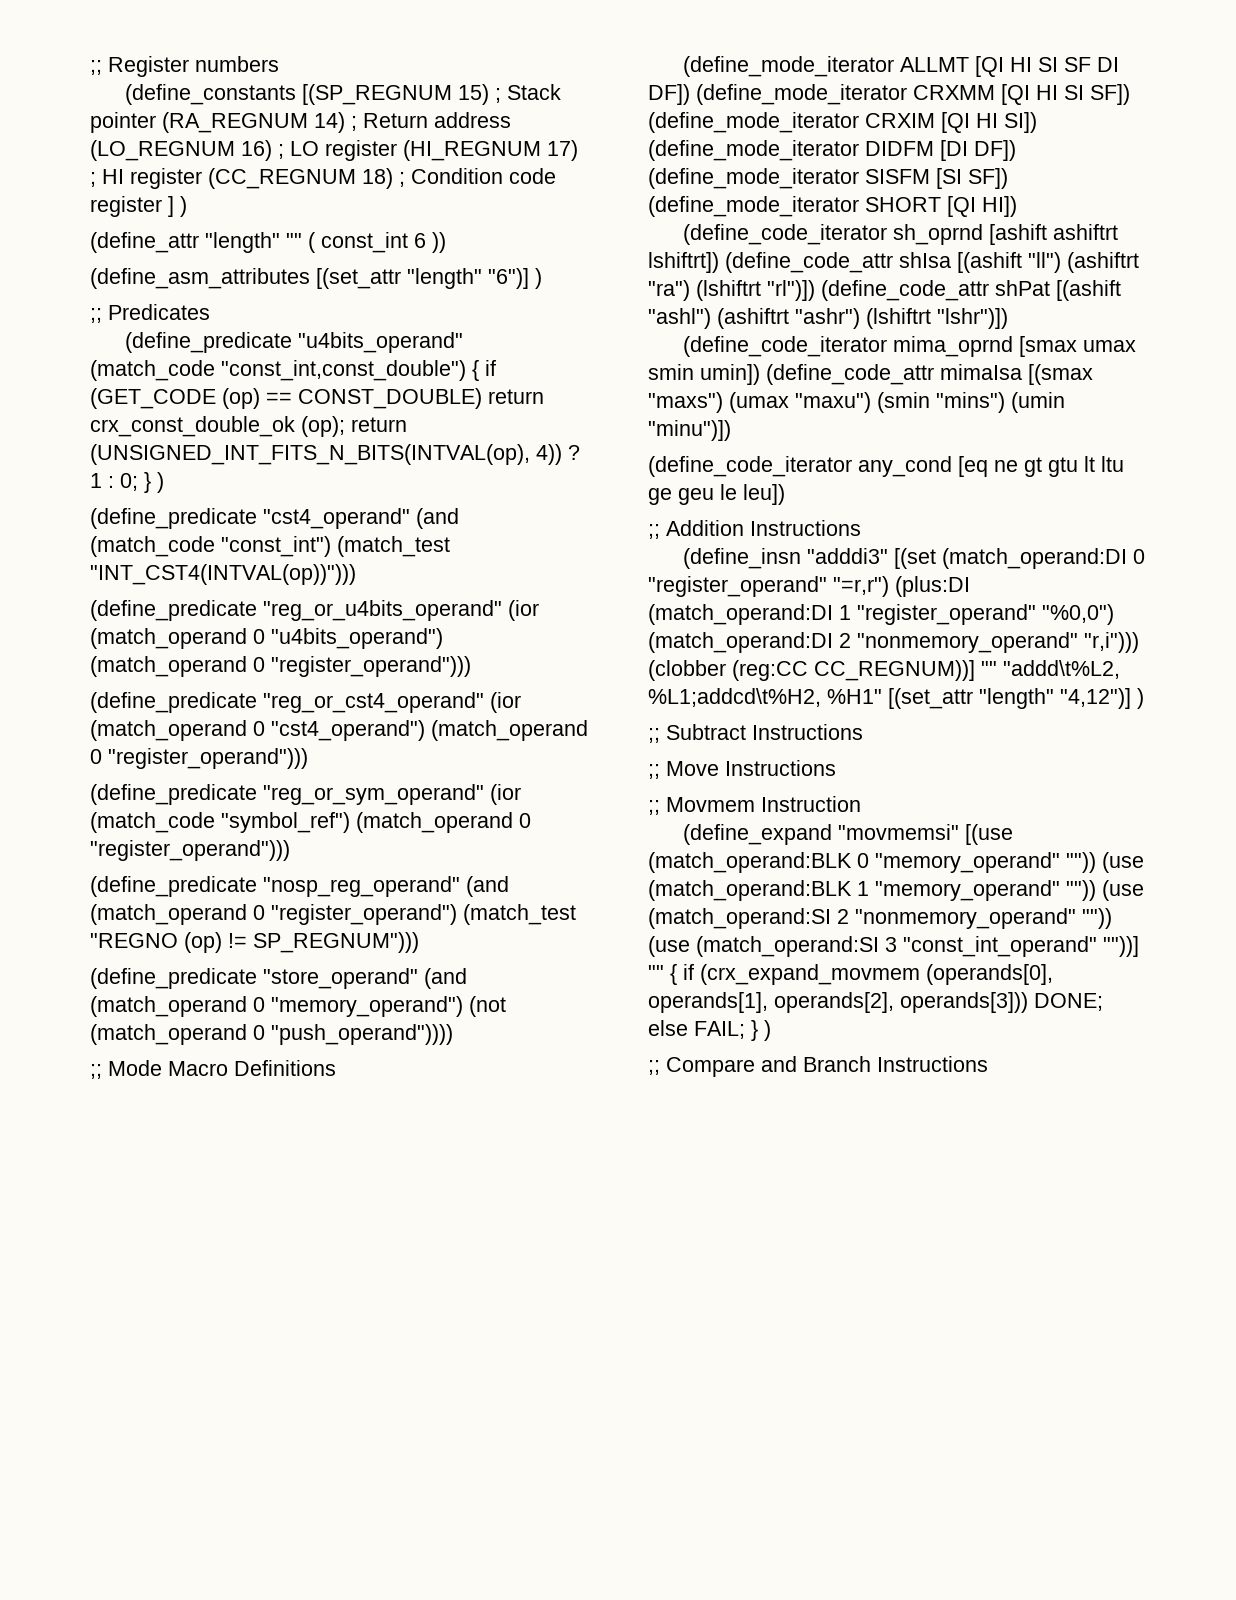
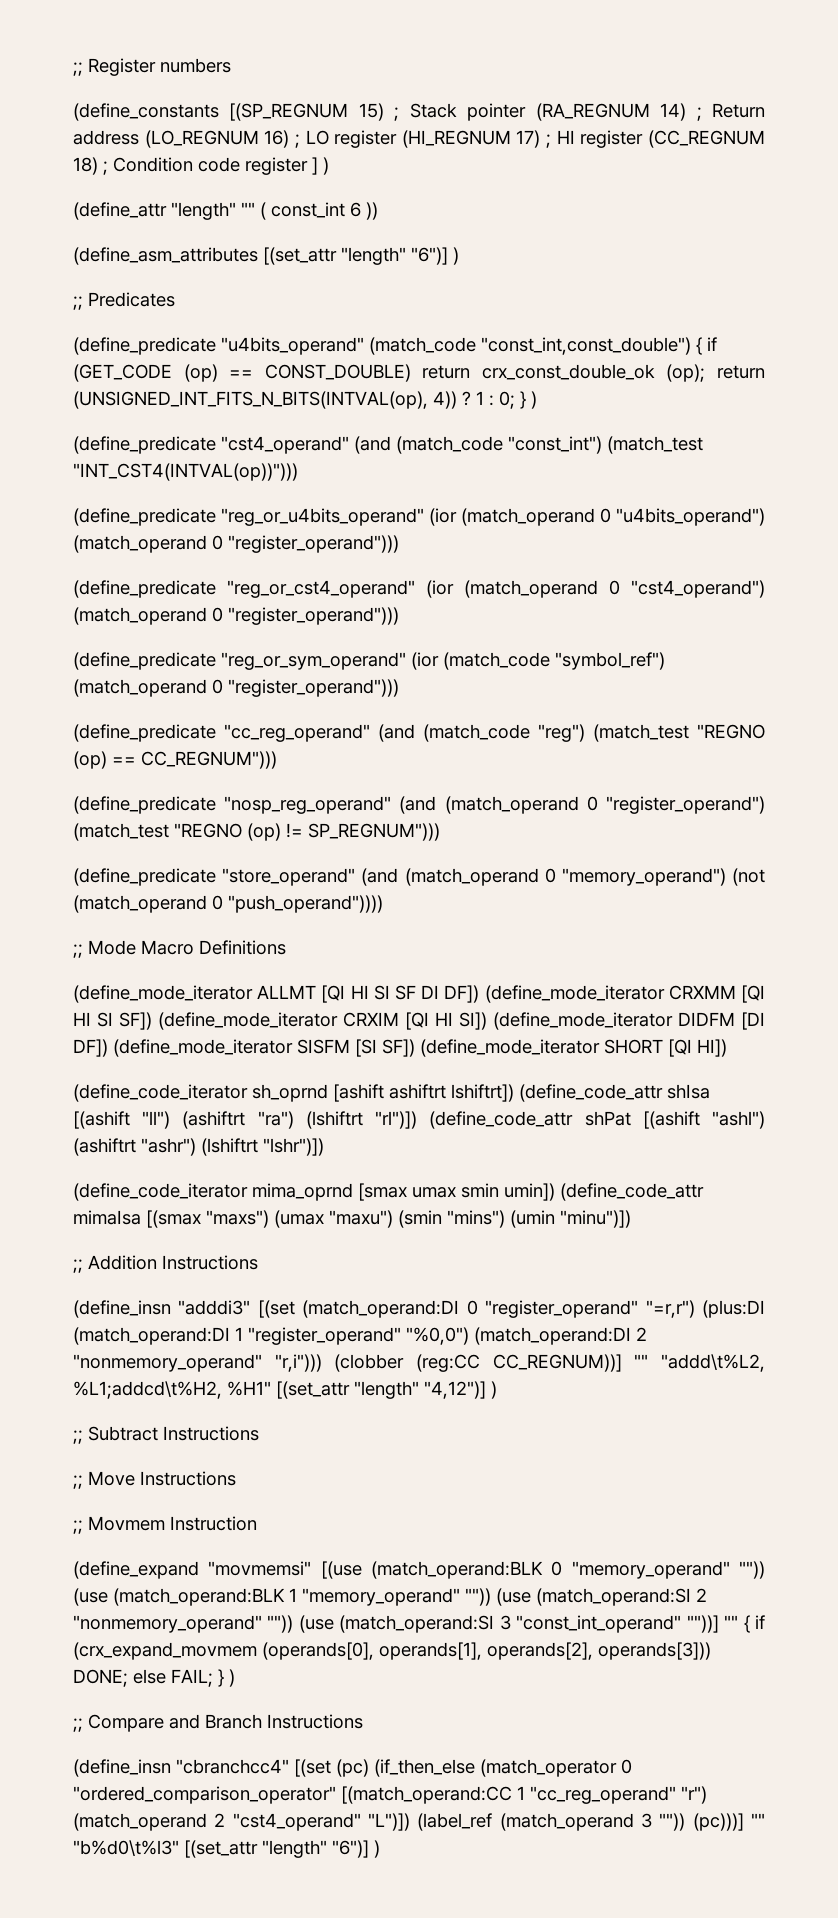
(290, 850) none -> [73,724,765,742] [73,751,277,769] // (define_predicate "cc_reg_operand" (and (match_code "reg") (match_test "REGNO (op) == CC_REGNUM")))
[648,456,1124,477] [648,484,785,505] // (define_code_iterator any_cond [eq ne gt gtu lt ltu ge geu le leu]) -> (631, 1219) none
(988, 1064) none -> [73,1759,632,1777] [73,1786,707,1804] [73,1813,766,1831] [73,1840,380,1858] // (define_insn "cbranchcc4" [(set (pc) (if_then_else (match_operator 0 "ordered_comparison_operator" [(match_operand:CC 1 "cc_reg_operand" "r") (match_operand 2 "cst4_operand" "L")]) (label_ref (match_operand 3 "")) (pc)))] "" "b%d0\t%l3" [(set_attr "length" "6")] )

